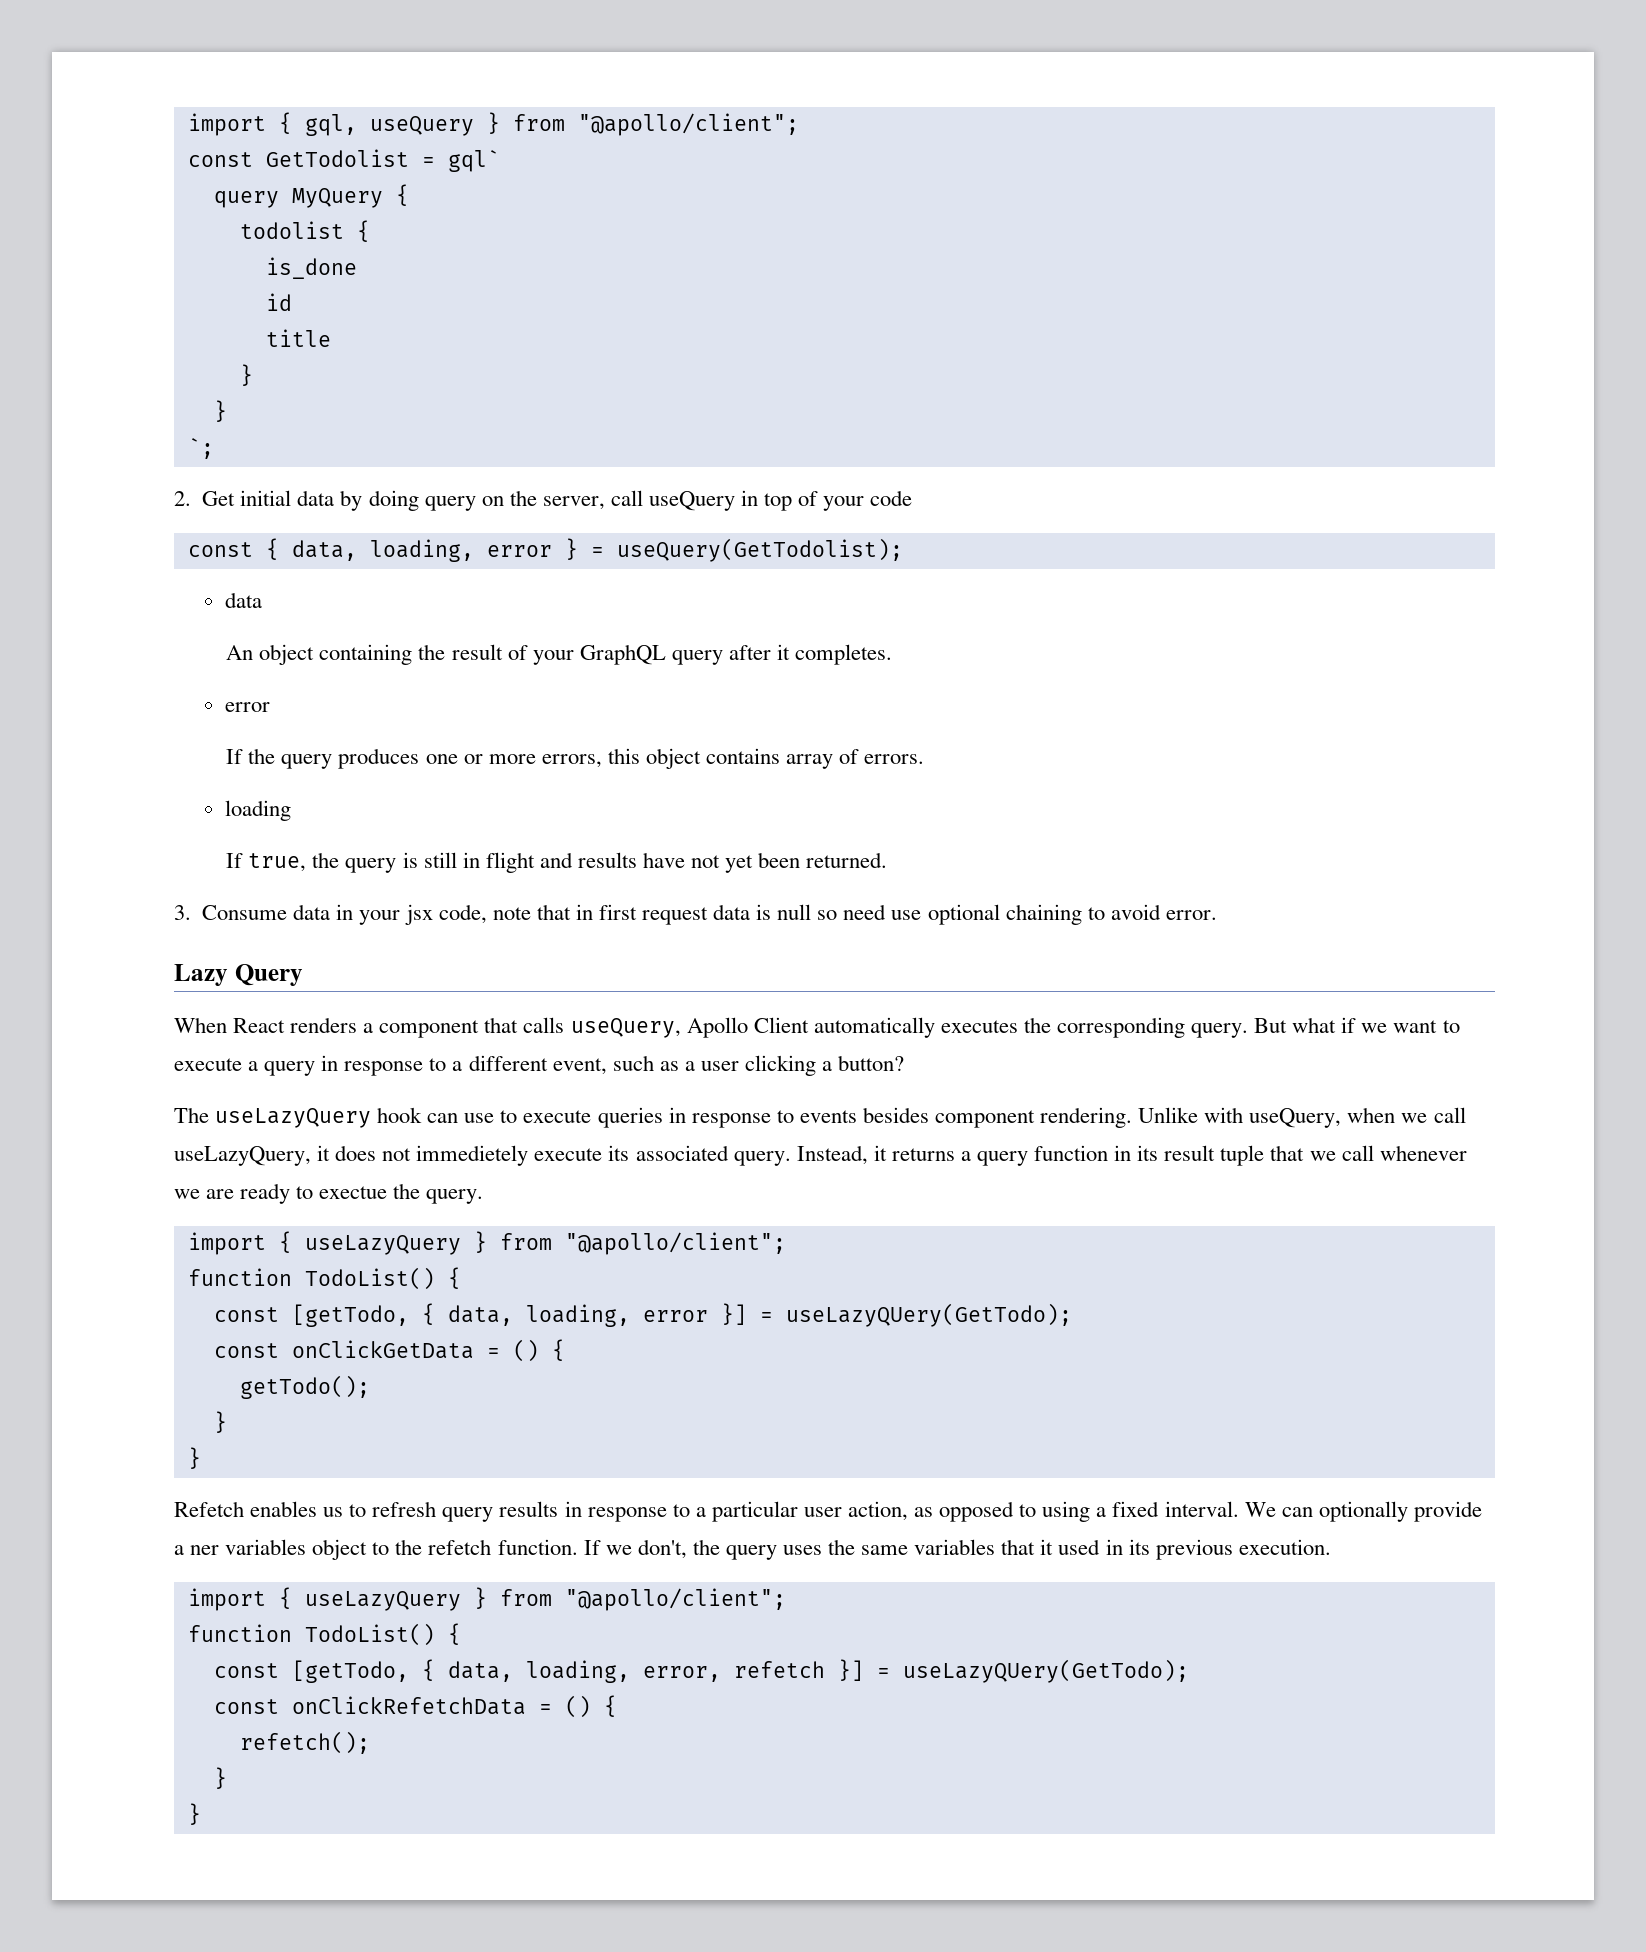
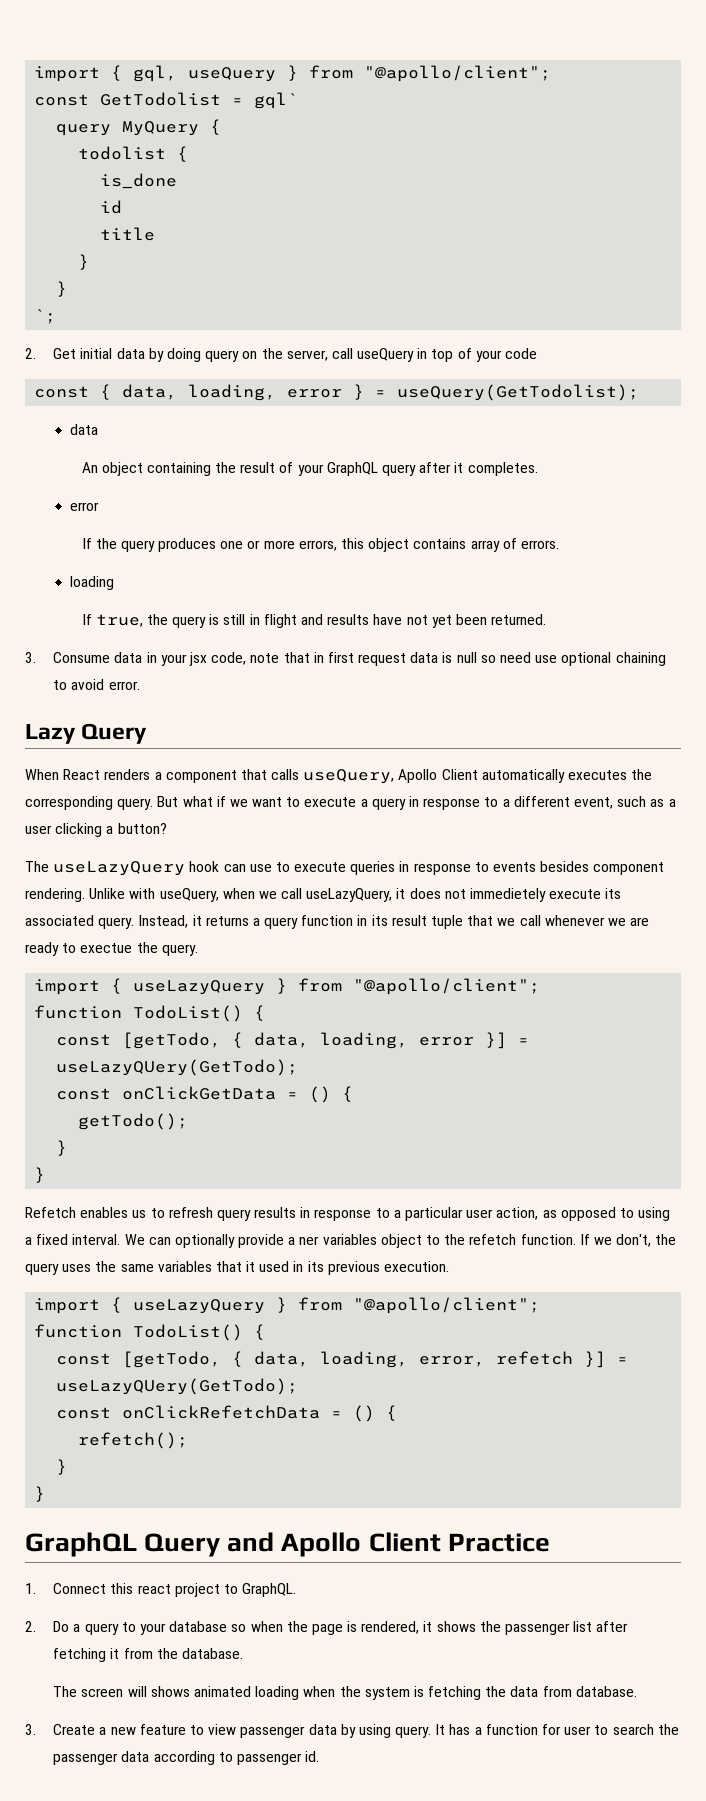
(201, 1814) none -> [25,1532,550,1557] [25,1583,297,1597] [25,1621,629,1635] [53,1648,243,1662] [53,1686,637,1700] [25,1724,679,1738] [53,1751,320,1765] // GraphQL Query and Apollo Client Practice // 1. Connect this react project to GraphQL. // 2. Do a query to your database so when the page is rendered, it shows the passenger list after fetching it from the database. // The screen will shows animated loading when the system is fetching the data from database. // 3. Create a new feature to view passenger data by using query. It has a function for user to search the passenger data according to passenger id.

